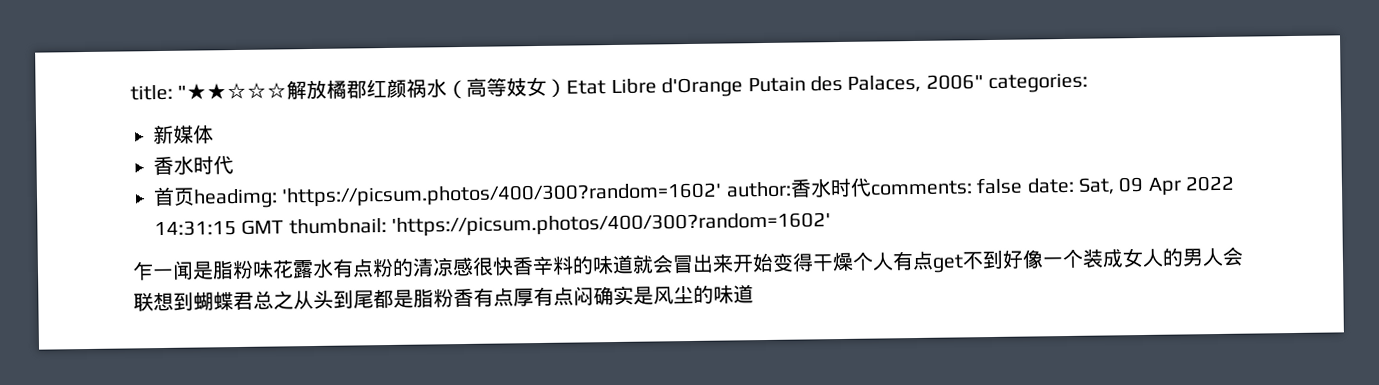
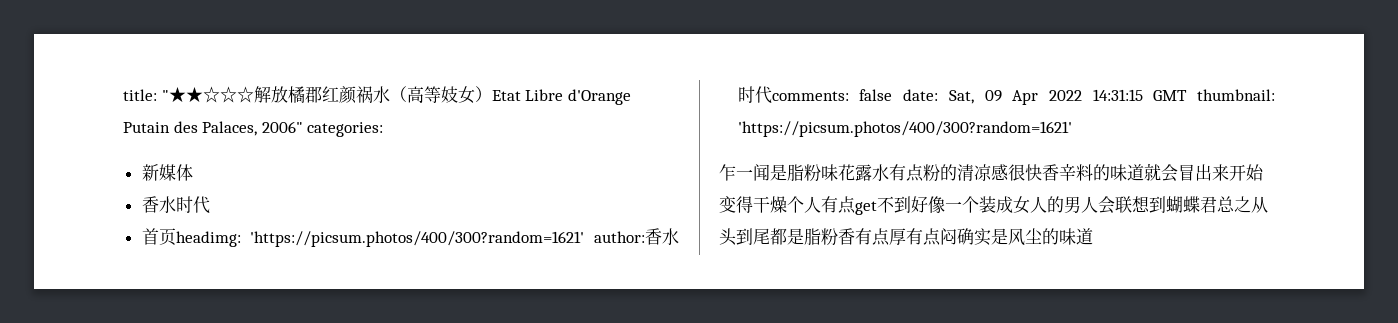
[281,182,723,208] 'https://picsum.photos/400/300?random=1602' -> [250,231,585,247] 'https://picsum.photos/400/300?random=1621'
[391,212,832,237] 'https://picsum.photos/400/300?random=1602' -> [737,121,1072,137] 'https://picsum.photos/400/300?random=1621'

